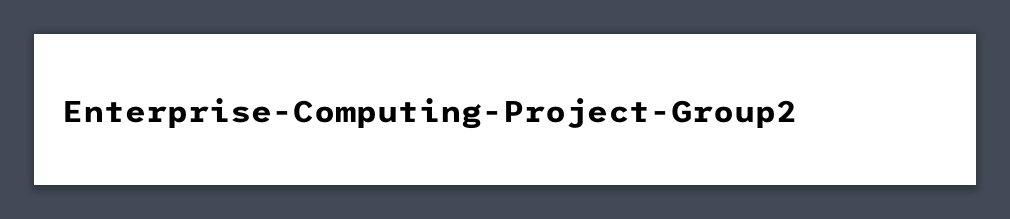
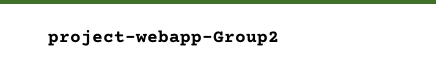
[62,98,797,129] Enterprise-Computing-Project-Group2 -> [48,30,279,46] project-webapp-Group2

